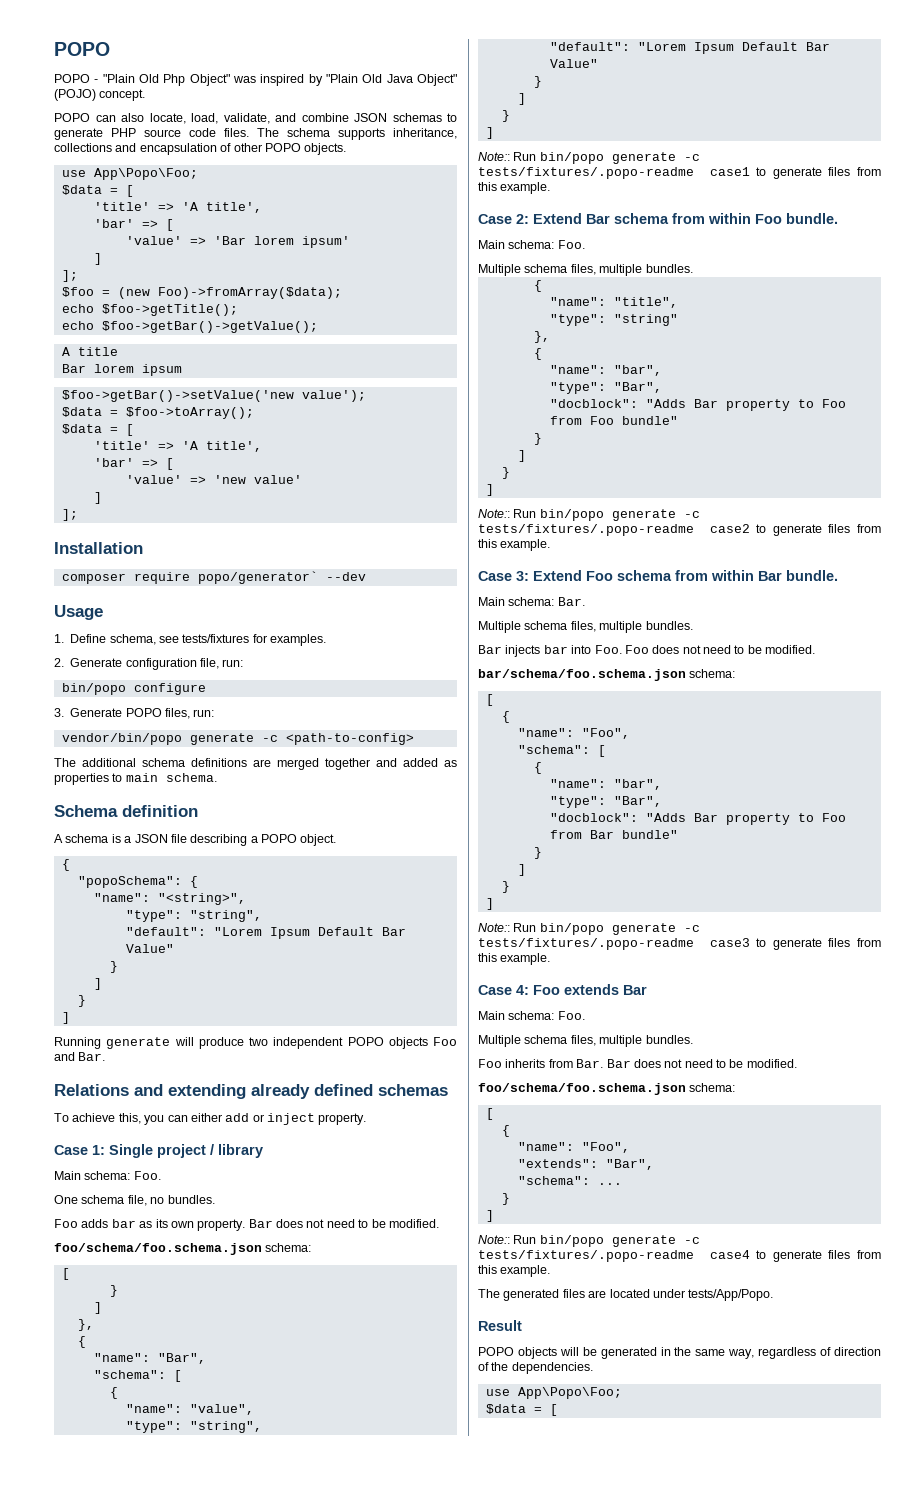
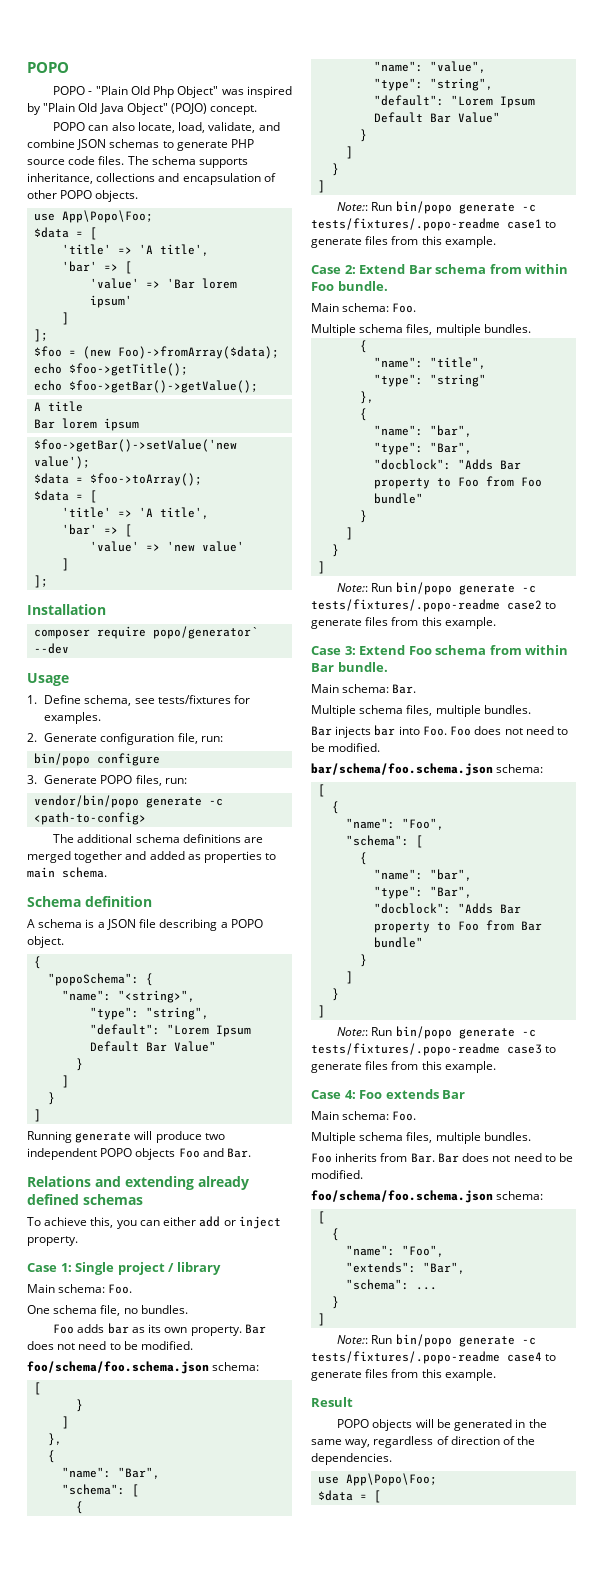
[478,1289,774,1301] // The generated files are located under tests/App/Popo. -> (496, 1375) none

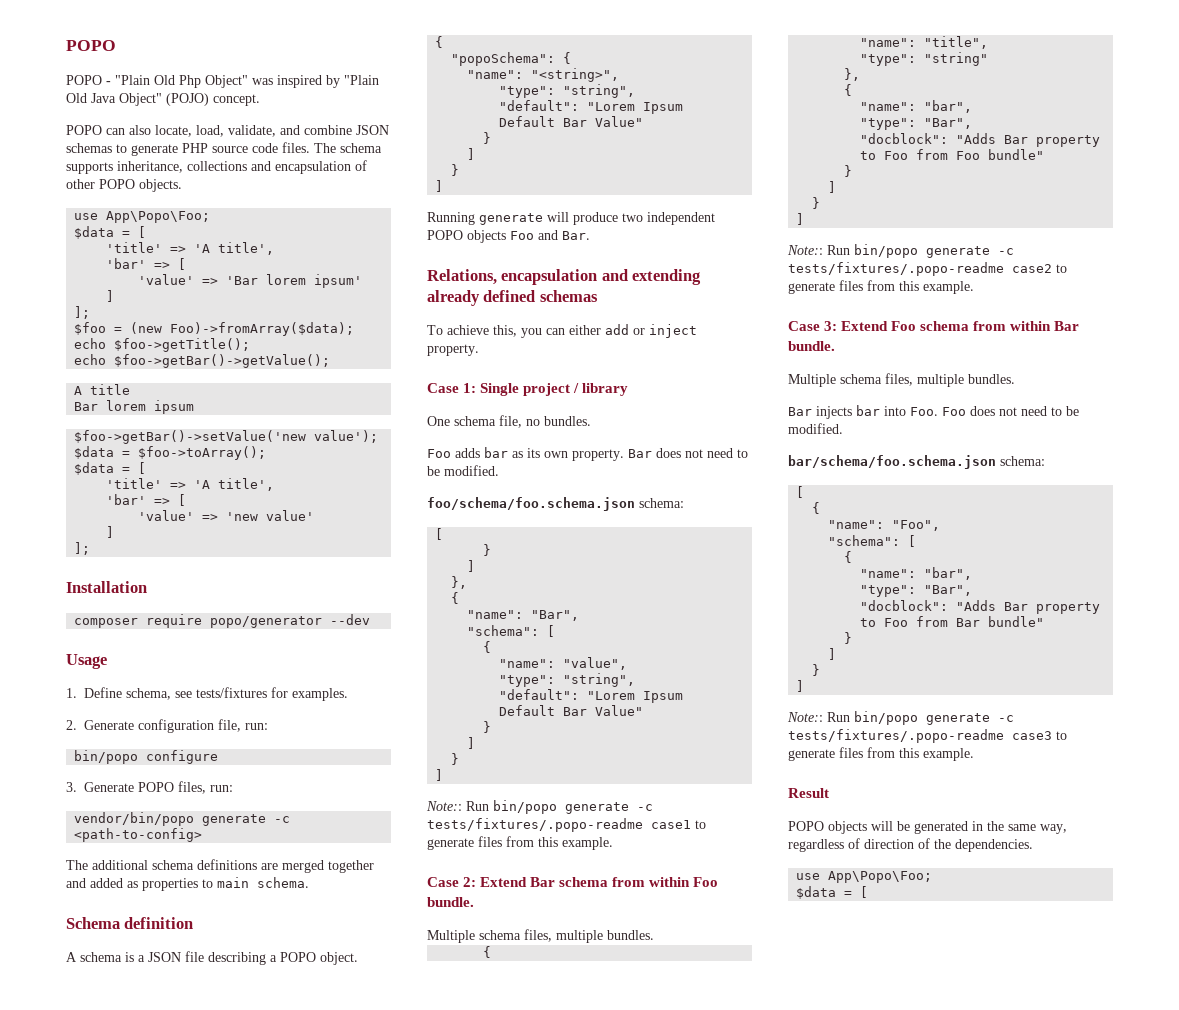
[153,626,259,639] popo/generator` -> [210,616,323,628] popo/generator
[27,1176,91,1187] Relations -> [427,269,598,285] Relations, encapsulation
[27,1284,133,1294] // Main schema: Foo. -> (629, 389) none
[311,303,417,313] // Main schema: Foo. -> (474, 902) none
[311,684,417,694] // Main schema: Bar. -> (835, 346) none
[311,1089,466,1099] [311,1111,417,1121] [311,1132,531,1144] [311,1153,574,1163] [311,1170,363,1179] [311,1190,544,1203] [318,1211,326,1224] [332,1228,340,1241] [346,1245,445,1257] [346,1262,466,1274] [346,1279,438,1290] [332,1296,340,1309] [318,1313,326,1326] [337,1334,536,1347] [311,1351,557,1364] [311,1369,496,1381] // Case 4: Foo extends Bar // Main schema: Foo. // Multiple schema files, multiple bundles. // Foo inherits from Bar. Bar does not need to be modified. // foo/schema/foo.schema.json schema: // [ // { // "name": "Foo", // "extends": "Bar", // "schema": ... // } // ] // Note:: Run bin/popo generate -c tests/fixtures/.popo-readme case4 to generate files from this example. -> (974, 754) none

